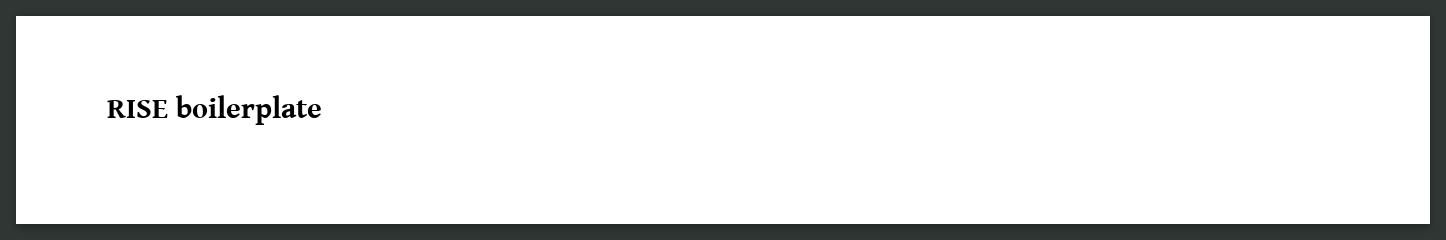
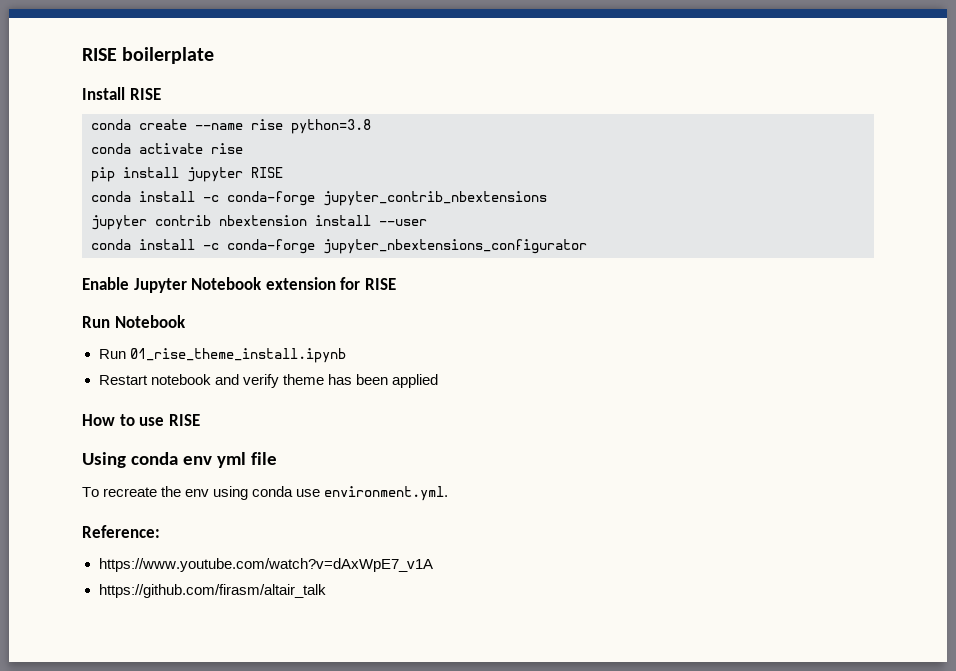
(322, 110) none -> [82,87,161,100] [91,119,371,134] [91,143,243,154] [91,167,283,182] [91,191,547,206] [91,215,427,230] [91,239,587,254] [82,277,396,293] [82,315,186,328] [98,348,346,363] [98,374,438,388] [82,414,200,426] [82,452,277,468] [82,486,449,501] [82,525,160,538] [98,558,433,572] [98,584,326,598] // Install RISE // conda create --name rise python=3.8 // conda activate rise // pip install jupyter RISE // conda install -c conda-forge jupyter_contrib_nbextensions // jupyter contrib nbextension install --user // conda install -c conda-forge jupyter_nbextensions_configurator // Enable Jupyter Notebook extension for RISE // Run Notebook // Run 01_rise_theme_install.ipynb // Restart notebook and verify theme has been applied // How to use RISE // Using conda env yml file // To recreate the env using conda use environment.yml. // Reference: // https://www.youtube.com/watch?v=dAxWpE7_v1A // https://github.com/firasm/altair_talk

